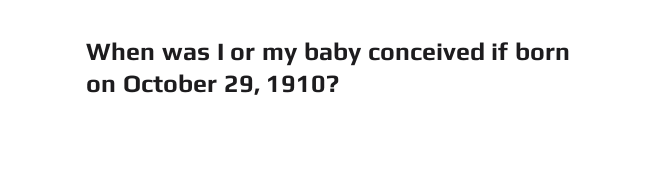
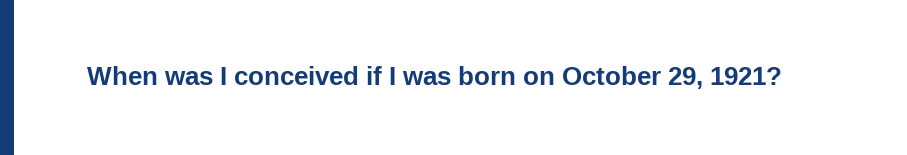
[230,42,509,66] or my baby conceived if -> [234,66,452,85] conceived if I was
[266,75,340,93] 1910? -> [710,67,783,85] 1921?

